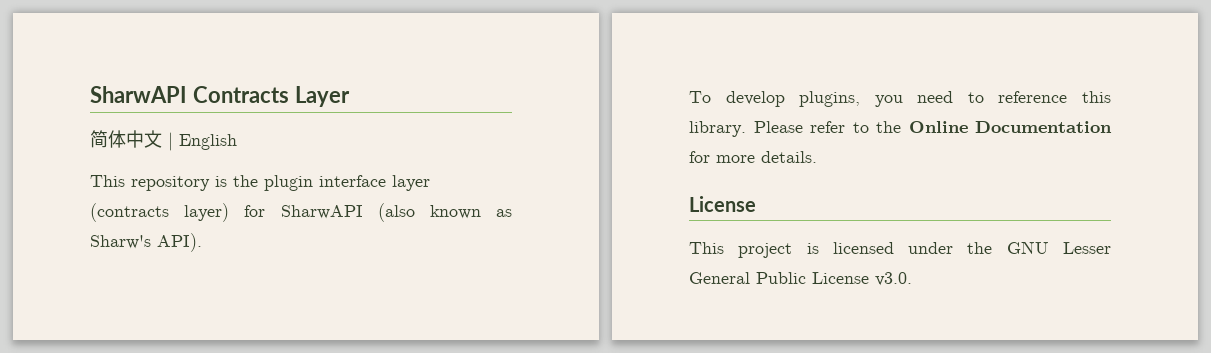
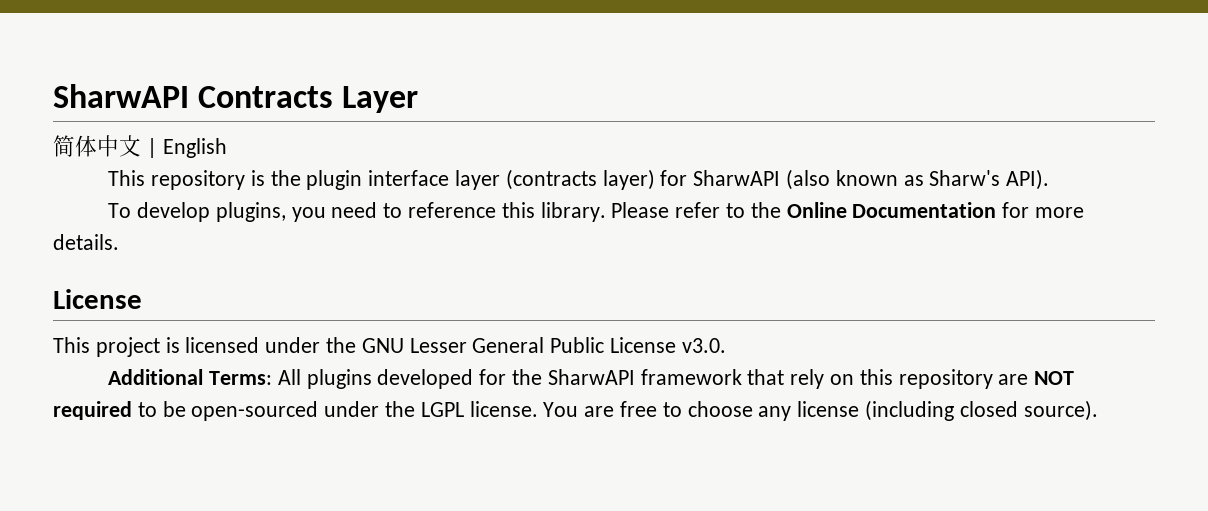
(912, 279) none -> [108,369,1075,389] [53,400,1098,421] // Additional Terms: All plugins developed for the SharwAPI framework that rely on this repository are NOT required to be open-sourced under the LGPL license. You are free to choose any license (including closed source).

